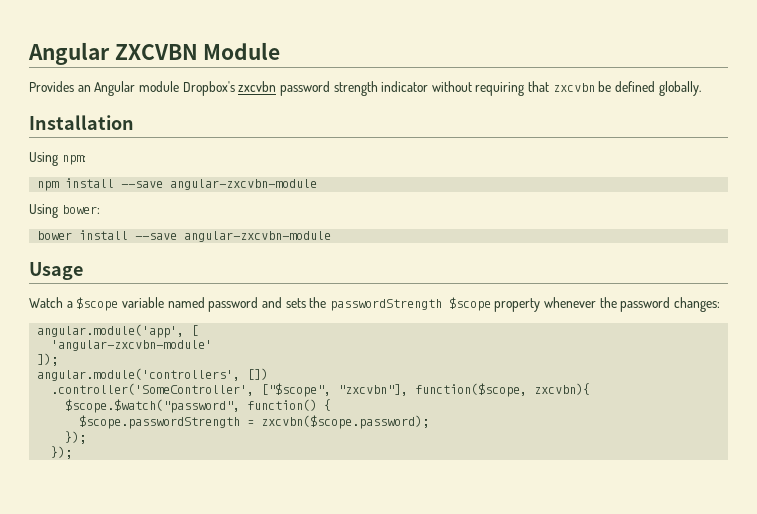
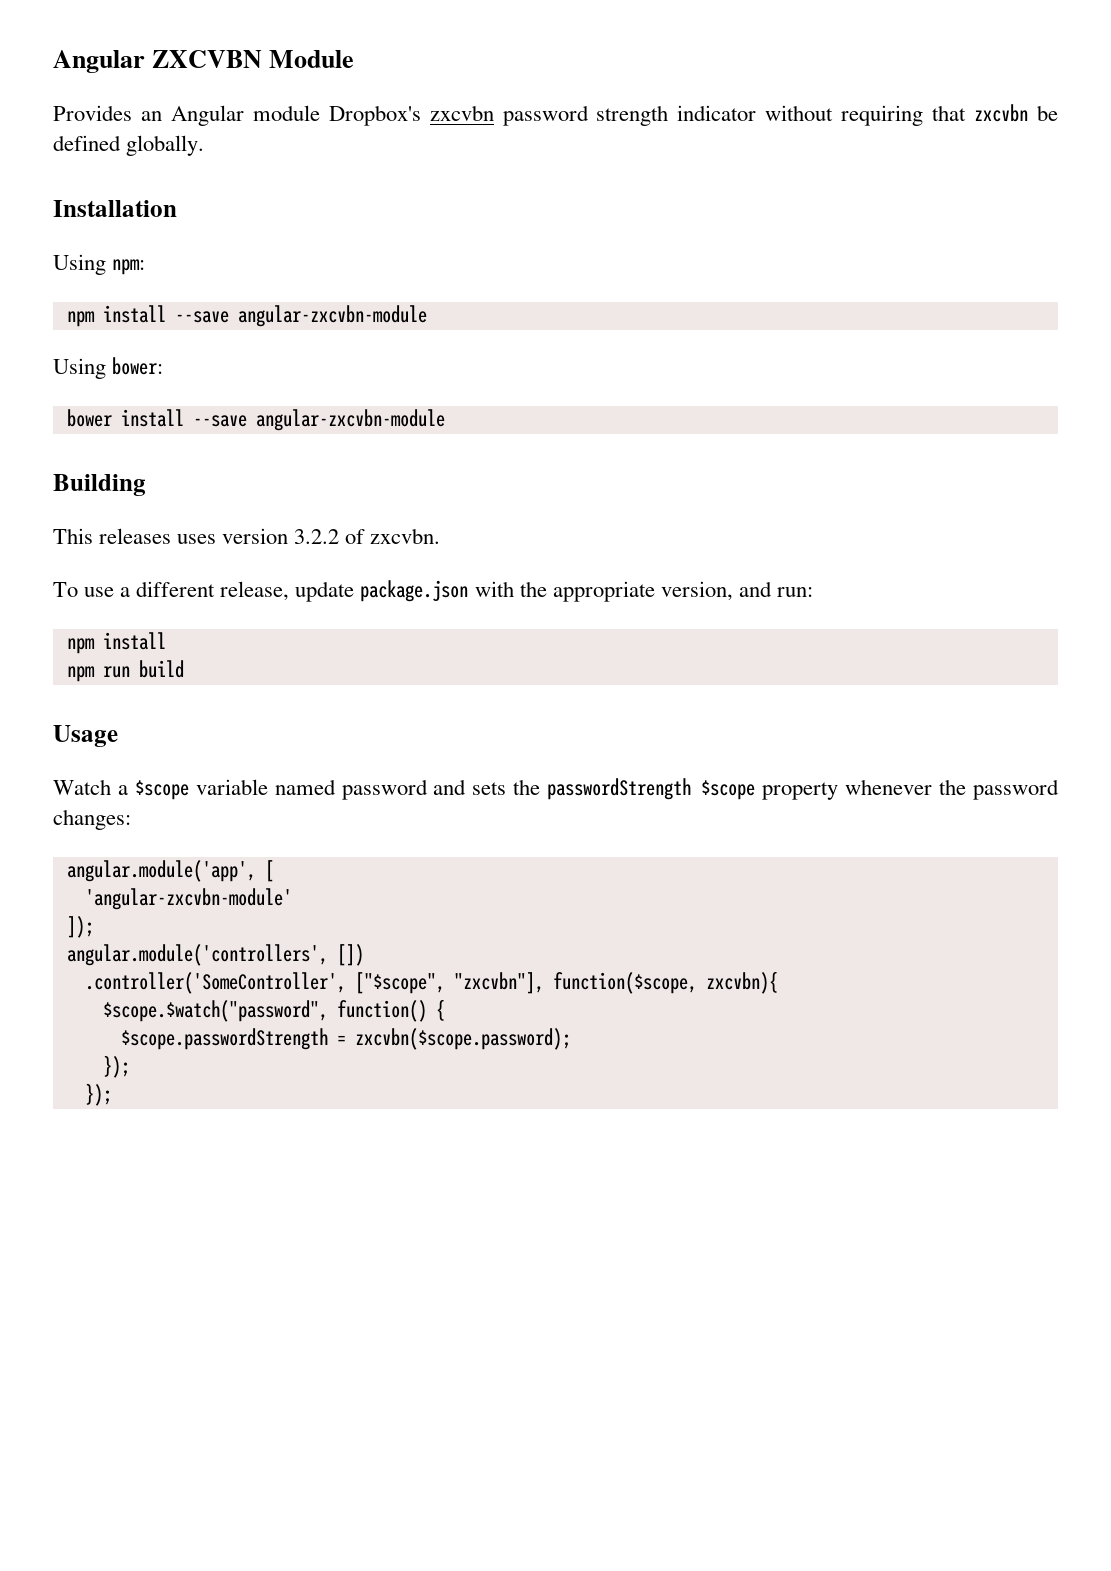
(332, 236) none -> [53,474,146,496] [53,528,441,544] [53,580,813,602] [66,632,166,654] [66,660,184,682] // Building // This releases uses version 3.2.2 of zxcvbn. // To use a different release, update package.json with the appropriate version, and run: // npm install // npm run build

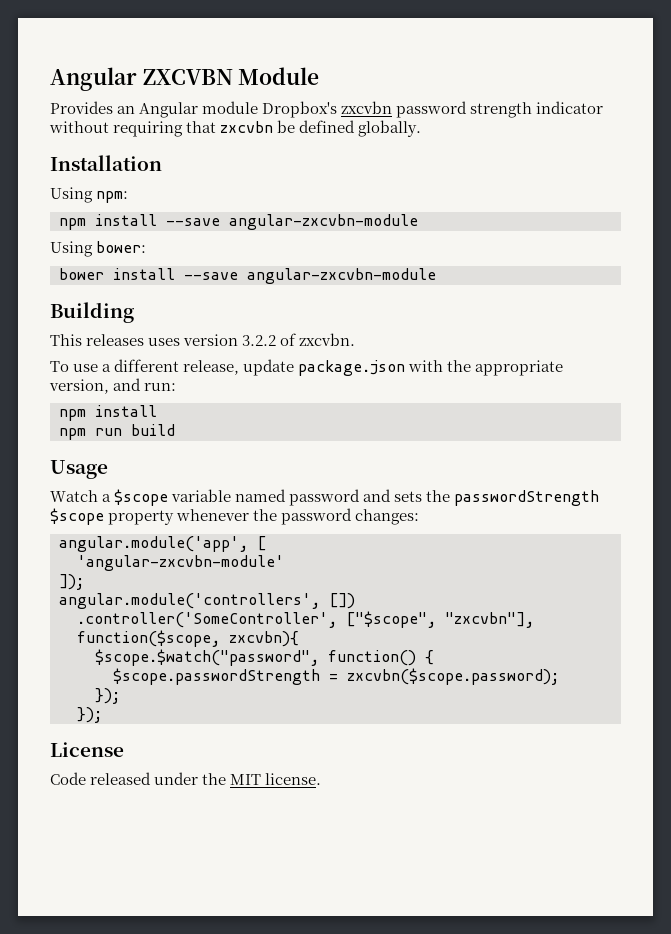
(112, 1094) none -> [50,742,124,757] [50,772,322,785] // License // Code released under the MIT license.

